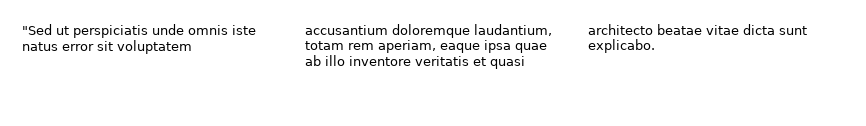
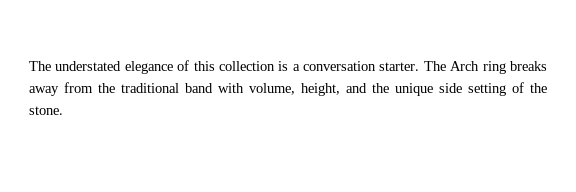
[22,24,256,38] [22,40,192,54] [305,24,552,38] [305,40,547,53] [305,55,525,69] [588,24,807,35] [588,39,655,53] "Sed ut perspiciatis unde omnis iste natus error sit voluptatem accusantium doloremque laudantium, totam rem aperiam, eaque ipsa quae ab illo inventore veritatis et quasi architecto beatae vitae dicta sunt explicabo. -> [29,60,547,74] [29,82,547,96] [29,106,63,115] The understated elegance of this collection is a conversation starter. The Arch ring breaks away from the traditional band with volume, height, and the unique side setting of the stone.

